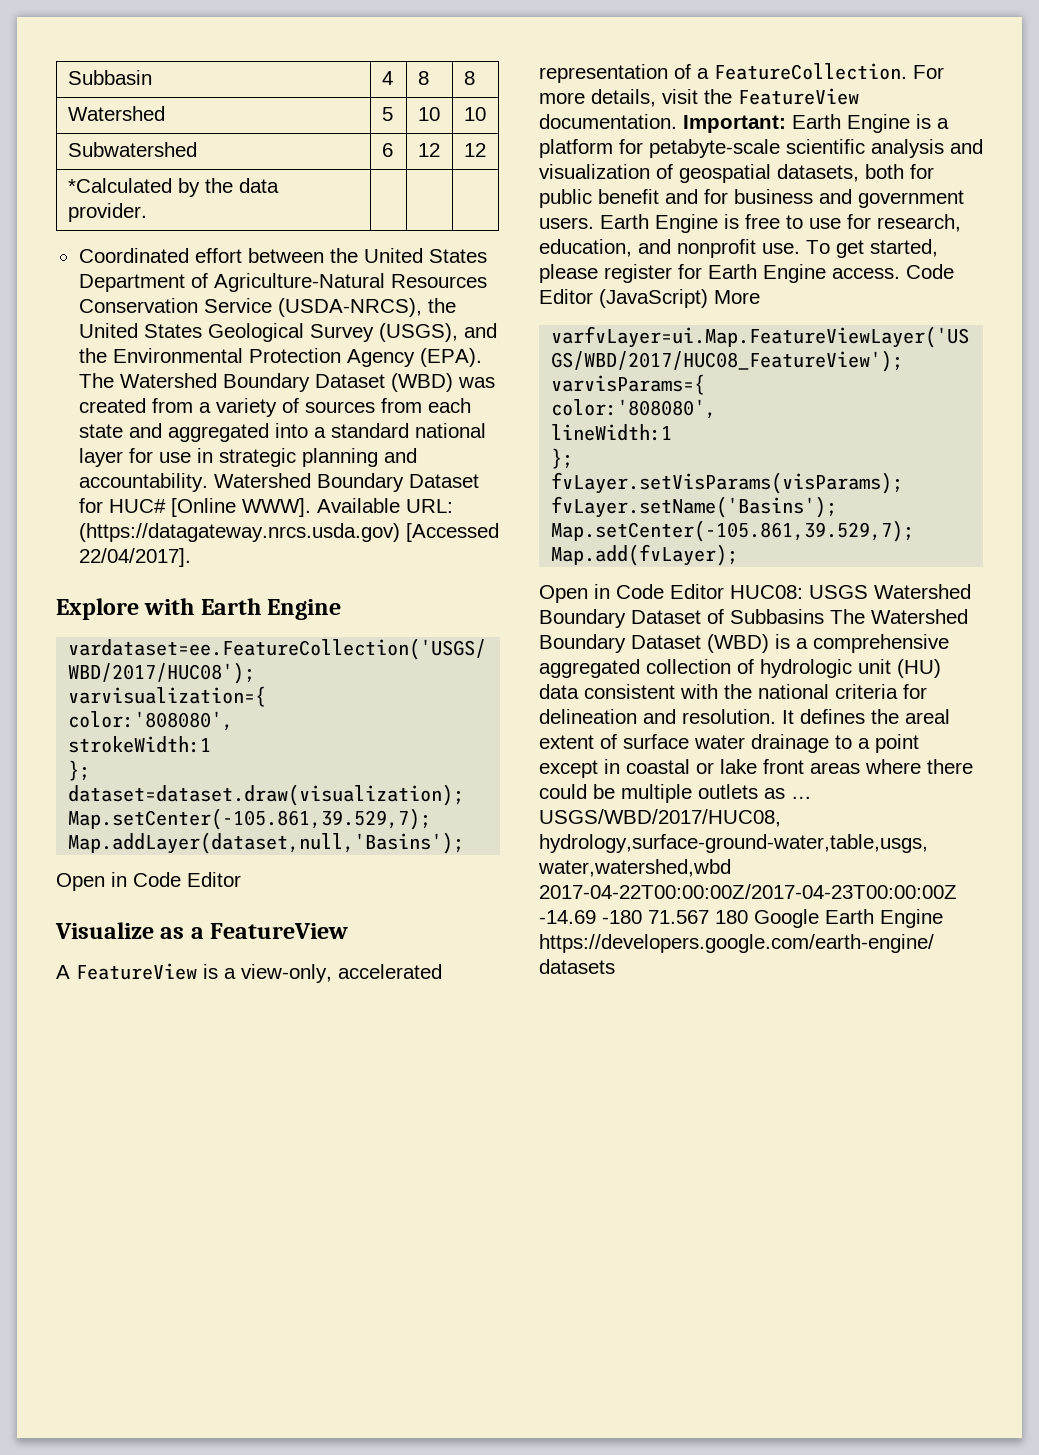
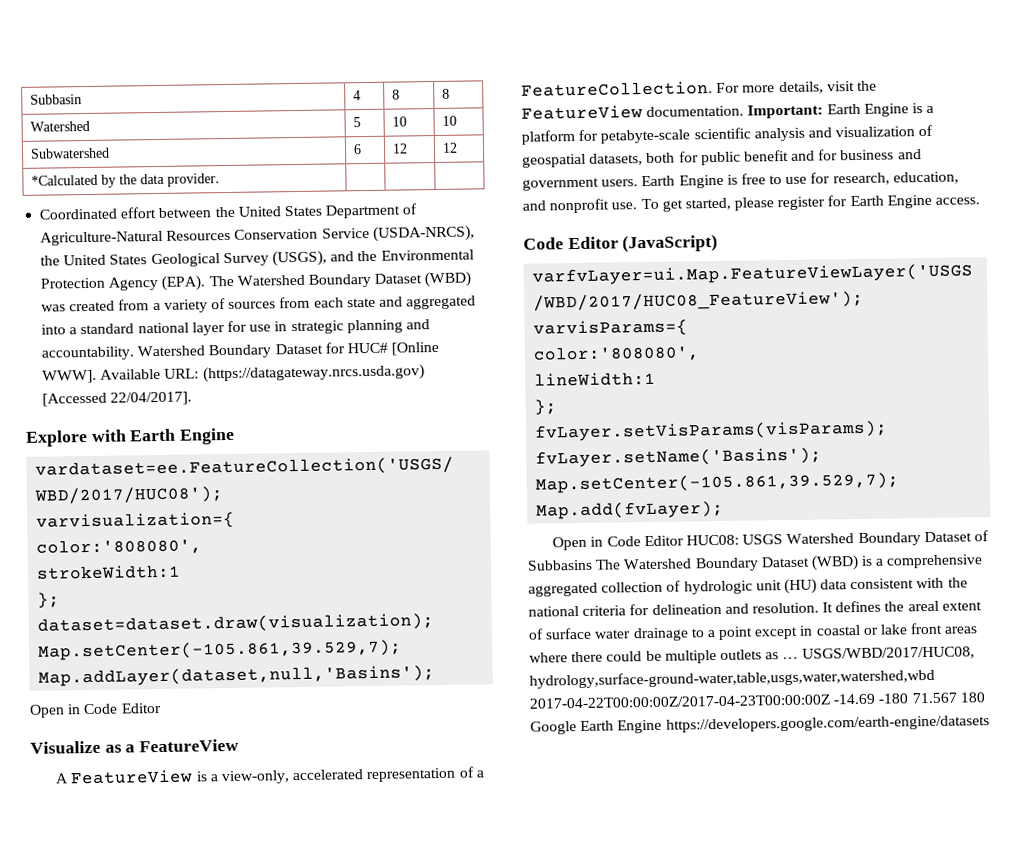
(900, 273) none -> (981, 201) //
[714,290,760,304] More -> (719, 243) none

